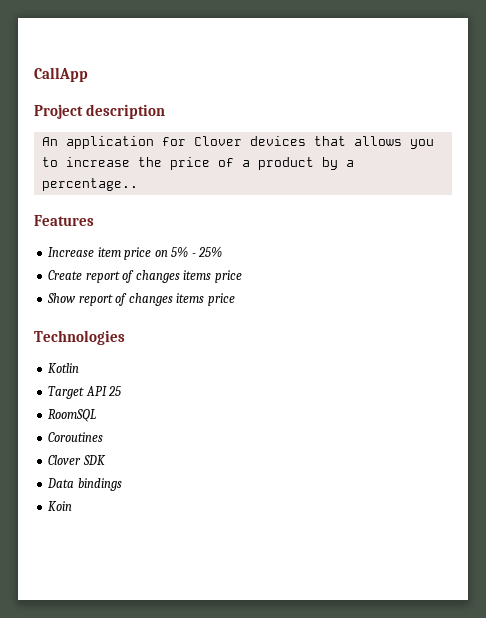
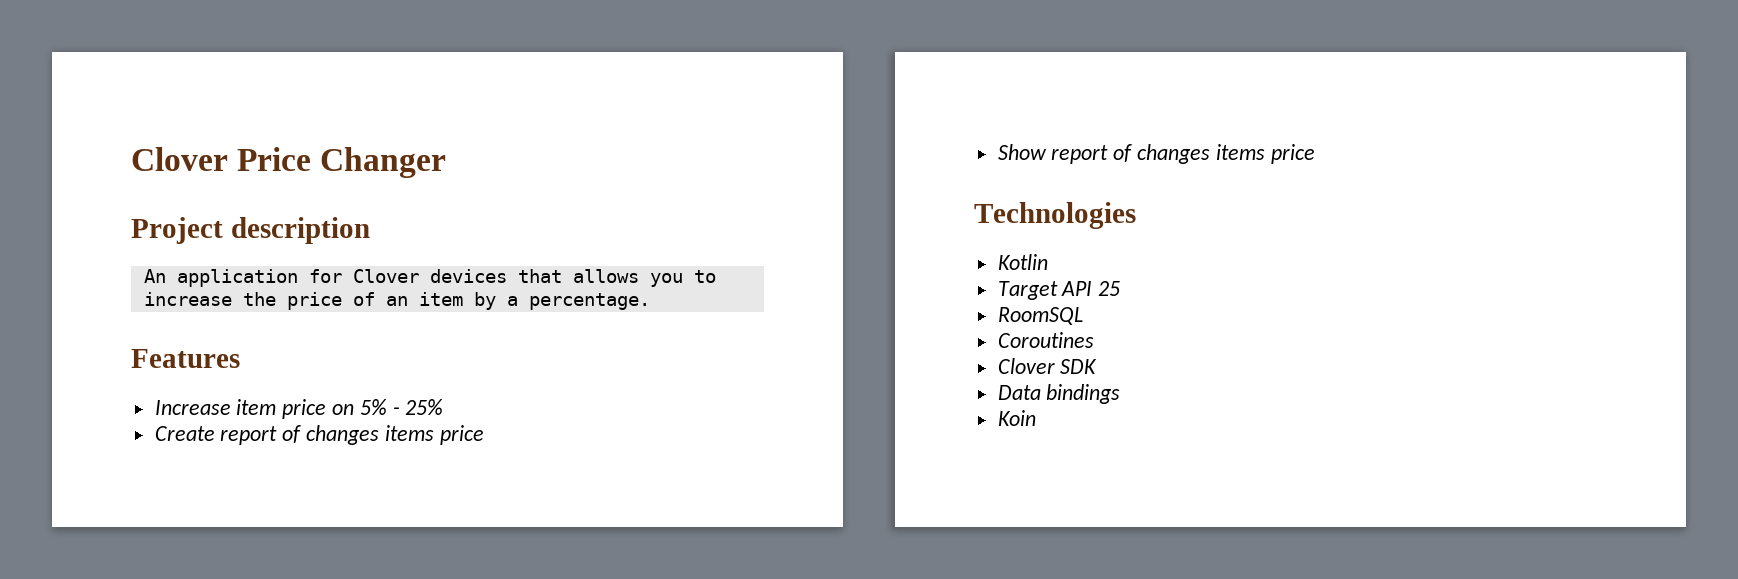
[34,67,88,82] CallApp -> [131,147,447,178] Clover Price Changer
[241,157,314,170] a product -> [385,292,463,306] an item
[41,178,138,191] percentage.. -> [528,293,650,310] percentage.

